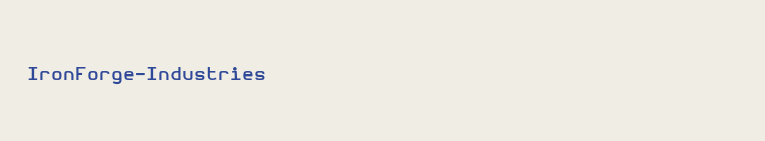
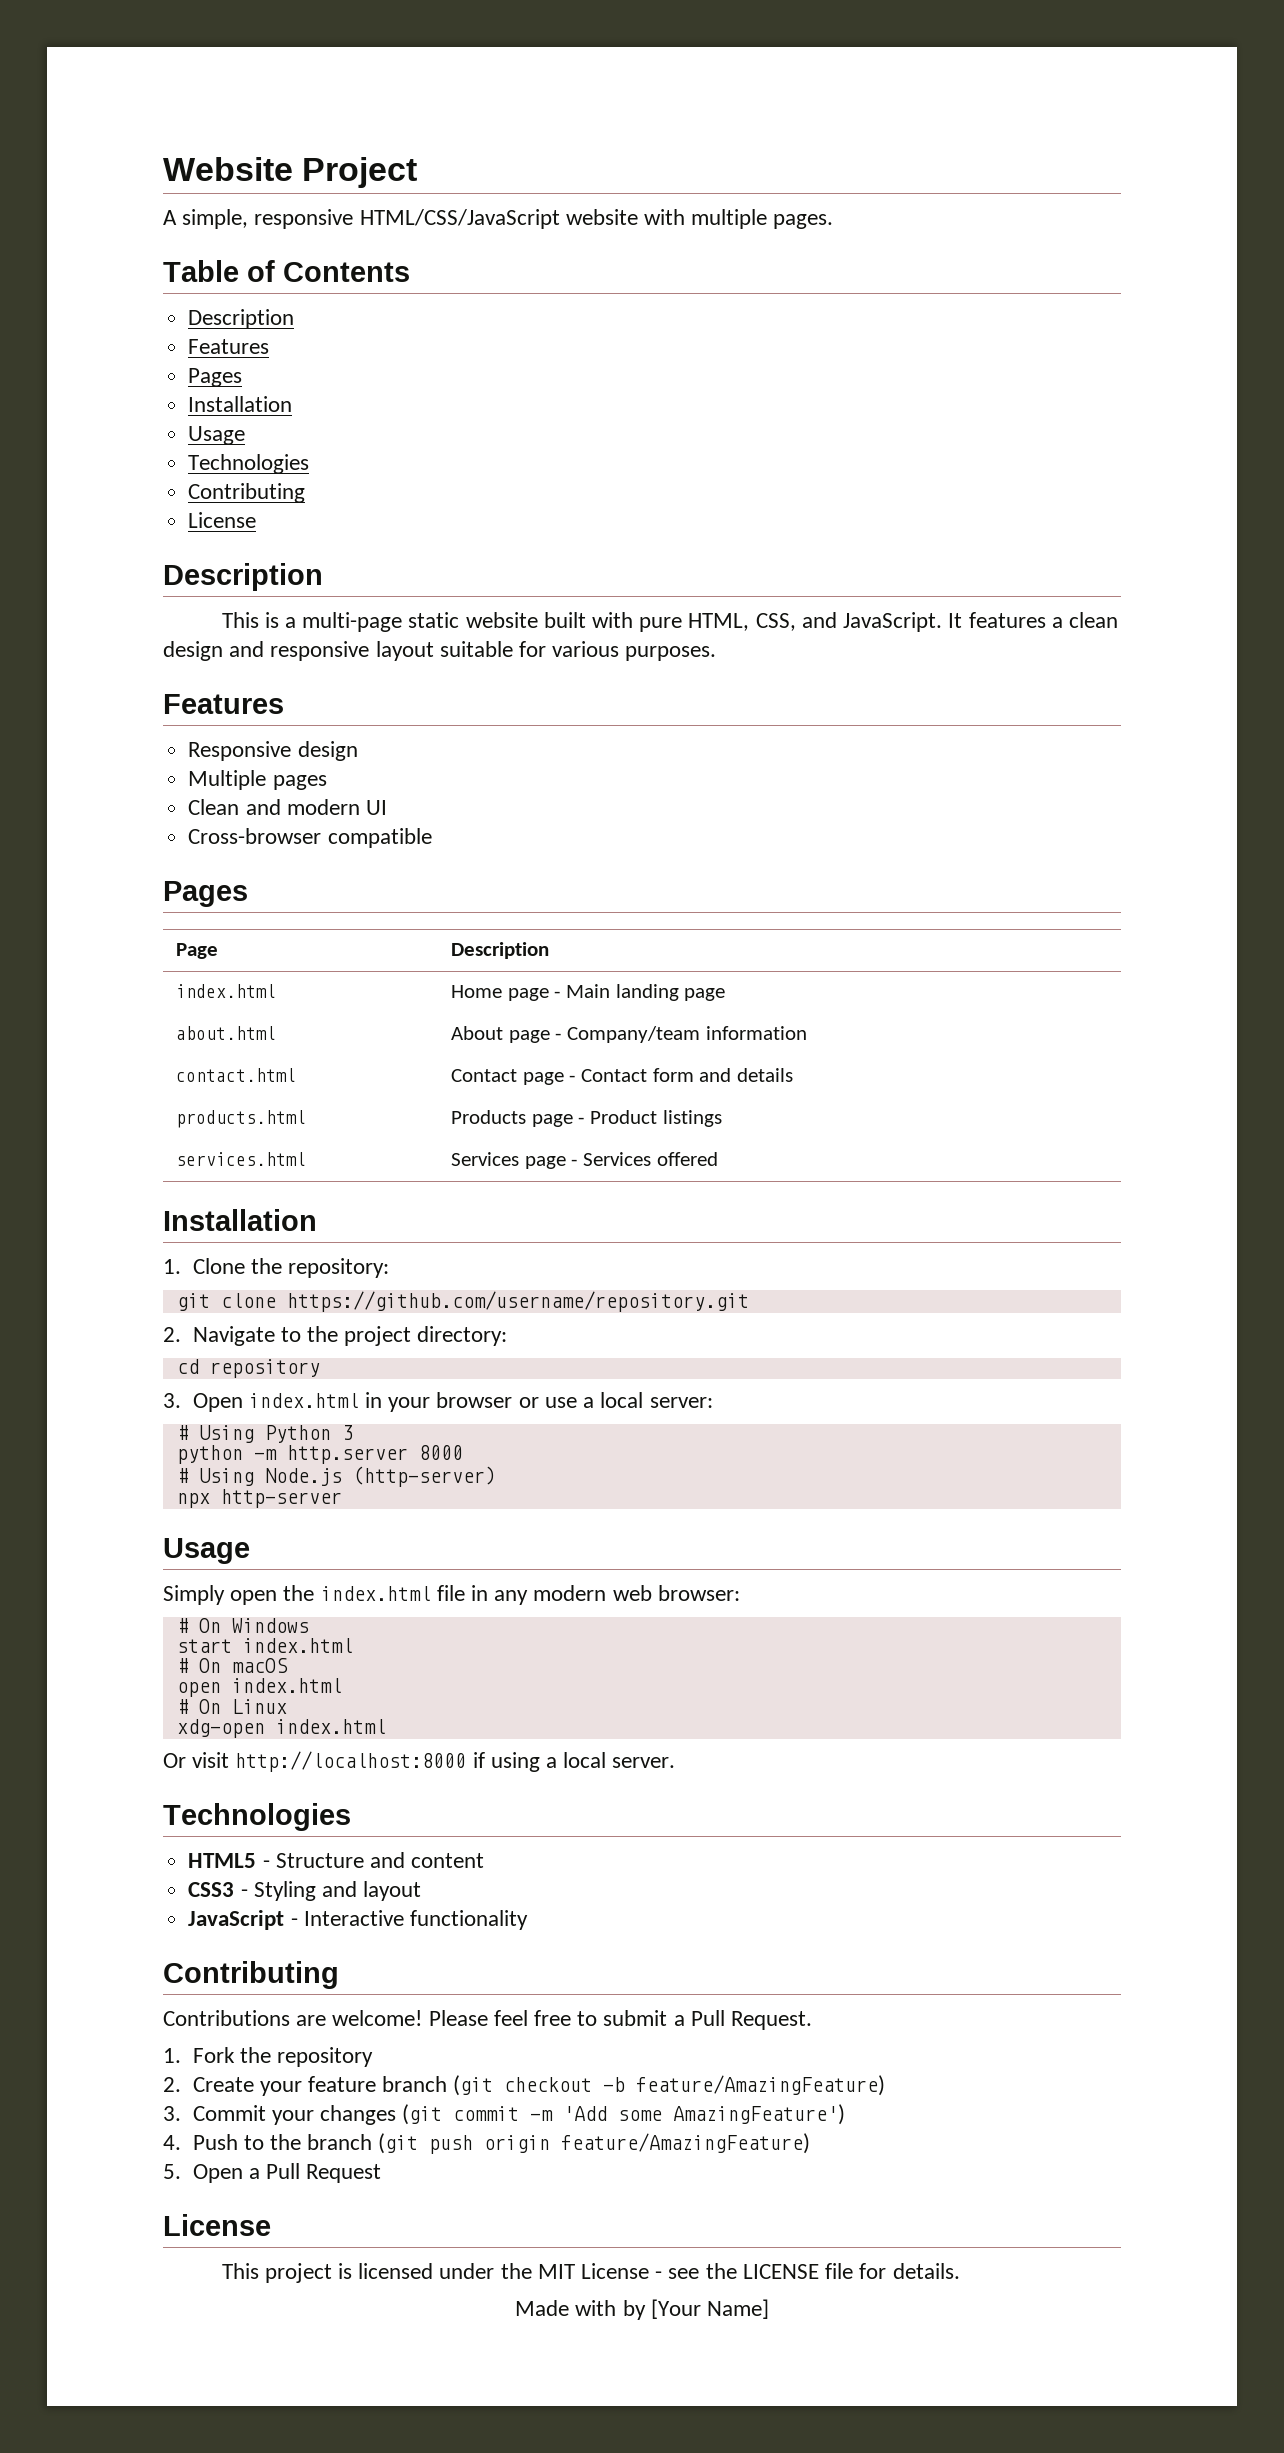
[27,67,266,85] IronForge-Industries -> [163,157,418,188] [163,209,834,229] [163,260,410,282] [188,309,295,329] [188,339,270,354] [188,368,243,387] [188,396,293,412] [188,426,246,445] [188,454,310,474] [188,483,306,503] [188,512,257,528] [163,563,323,591] [221,612,1118,632] [163,641,717,661] [163,694,284,714] [188,741,358,761] [188,770,327,790] [188,799,387,815] [188,828,432,848] [163,881,248,907] [176,943,219,959] [451,942,550,959] [176,984,277,998] [451,984,726,1001] [176,1026,277,1040] [451,1026,807,1043] [176,1068,297,1082] [451,1068,793,1085] [176,1110,307,1128] [451,1110,722,1127] [176,1152,307,1166] [451,1152,718,1169] [163,1209,317,1231] [163,1258,390,1278] [176,1291,749,1312] [163,1326,508,1346] [176,1359,320,1378] [163,1392,713,1412] [176,1425,353,1443] [176,1445,463,1464] [176,1466,496,1487] [176,1489,342,1508] [163,1538,250,1564] [163,1585,740,1605] [176,1618,309,1633] [176,1638,353,1653] [176,1658,288,1673] [176,1678,342,1697] [176,1699,287,1714] [176,1719,386,1738] [163,1751,676,1772] [163,1803,351,1831] [188,1852,485,1868] [188,1881,422,1901] [188,1910,528,1930] [163,1961,339,1989] [163,2010,813,2030] [163,2047,374,2067] [163,2075,886,2096] [163,2104,846,2125] [163,2133,811,2154] [163,2163,382,2183] [163,2214,271,2236] [221,2263,960,2283] [515,2299,769,2320] Website Project // A simple, responsive HTML/CSS/JavaScript website with multiple pages. // Table of Contents // Description // Features // Pages // Installation // Usage // Technologies // Contributing // License // Description // This is a multi-page static website built with pure HTML, CSS, and JavaScript. It features a clean design and responsive layout suitable for various purposes. // Features // Responsive design // Multiple pages // Clean and modern UI // Cross-browser compatible // Pages // Page | Description // index.html | Home page - Main landing page // about.html | About page - Company/team information // contact.html | Contact page - Contact form and details // products.html | Products page - Product listings // services.html | Services page - Services offered // Installation // 1. Clone the repository: // git clone https://github.com/username/repository.git // 2. Navigate to the project directory: // cd repository // 3. Open index.html in your browser or use a local server: // # Using Python 3 // python -m http.server 8000 // # Using Node.js (http-server) // npx http-server // Usage // Simply open the index.html file in any modern web browser: // # On Windows // start index.html // # On macOS // open index.html // # On Linux // xdg-open index.html // Or visit http://localhost:8000 if using a local server. // Technologies // HTML5 - Structure and content // CSS3 - Styling and layout // JavaScript - Interactive functionality // Contributing // Contributions are welcome! Please feel free to submit a Pull Request. // 1. Fork the repository // 2. Create your feature branch (git checkout -b feature/AmazingFeature) // 3. Commit your changes (git commit -m 'Add some AmazingFeature') // 4. Push to the branch (git push origin feature/AmazingFeature) // 5. Open a Pull Request // License // This project is licensed under the MIT License - see the LICENSE file for details. // Made with by [Your Name]

